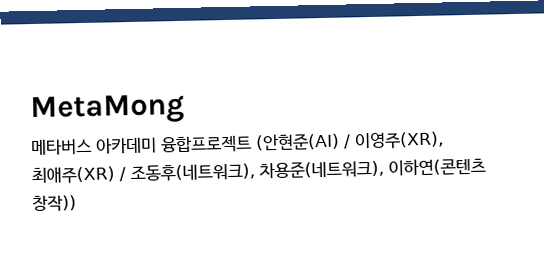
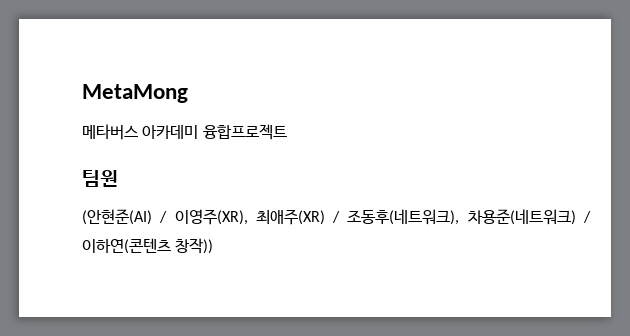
(252, 144) none -> [82,170,118,187] // 팀원 //
[259,159,384,180] 차용준(네트워크), -> [467,209,591,225] 차용준(네트워크) /

